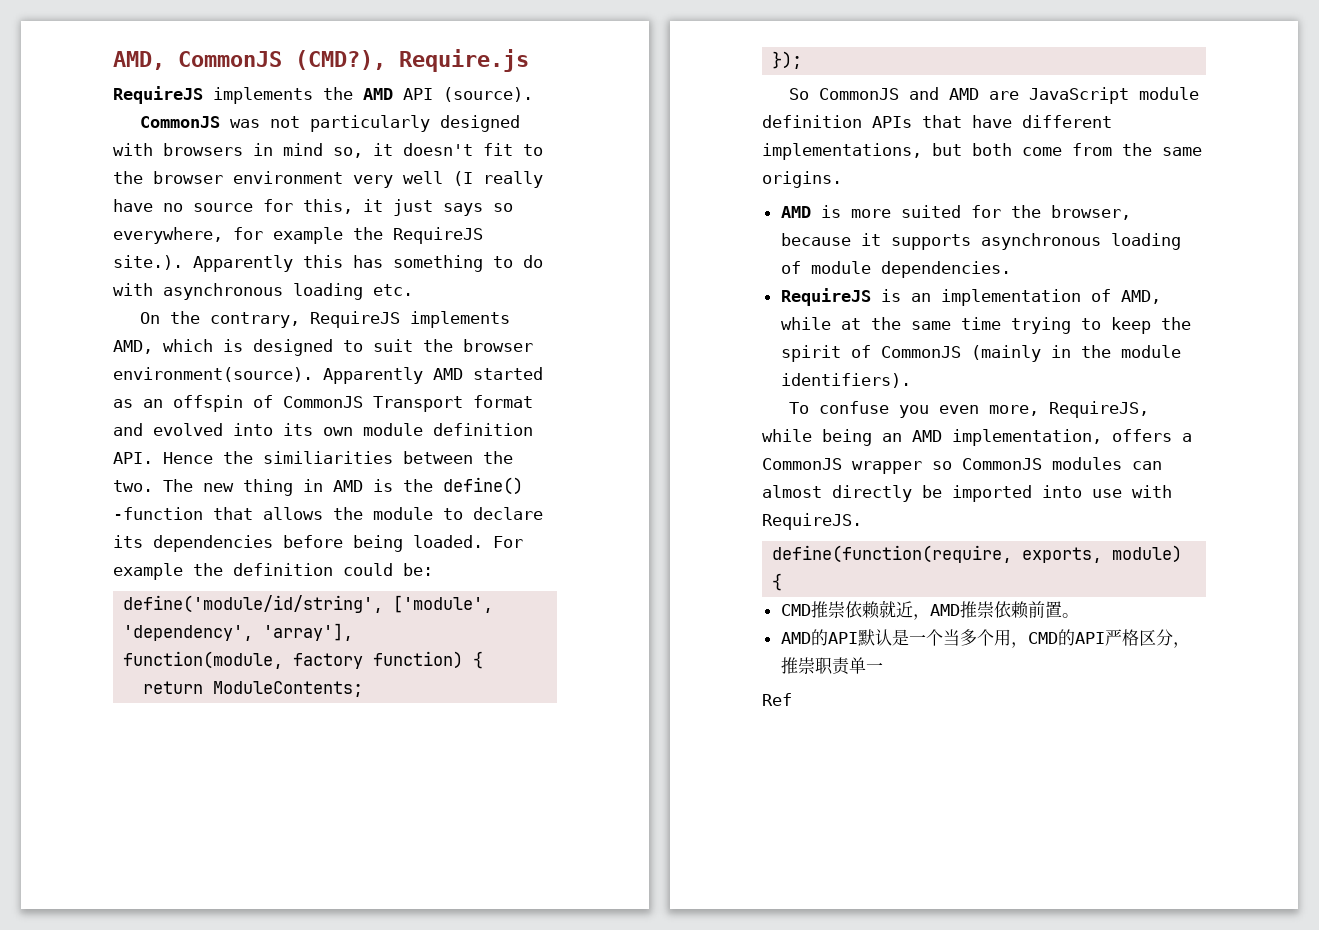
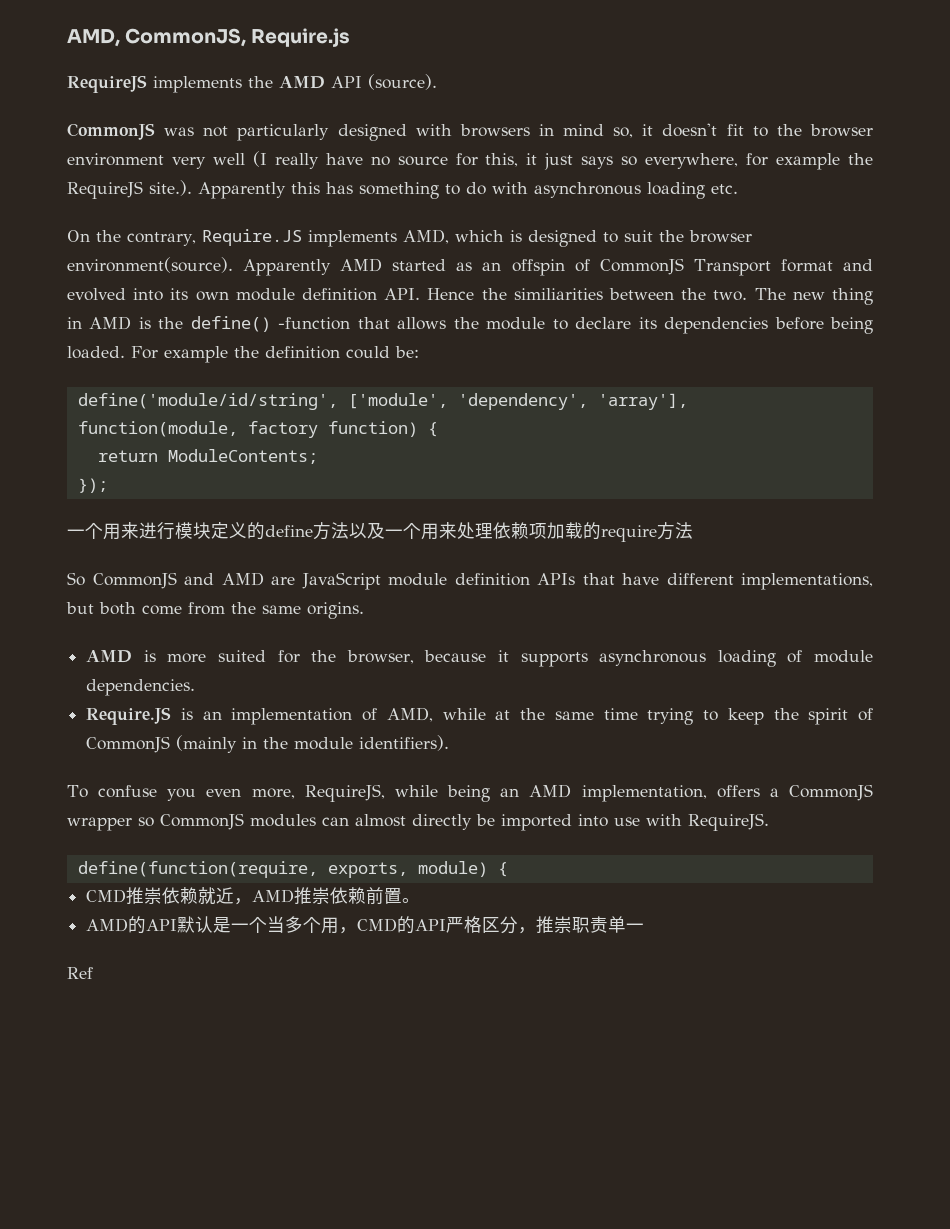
[113,50,386,70] AMD, CommonJS (CMD?), -> [67,28,247,47] AMD, CommonJS,
[310,311,401,328] RequireJS -> [201,229,302,246] Require.JS
(803, 60) none -> [67,522,693,542] // 一个用来进行模块定义的define方法以及一个用来处理依赖项加载的require方法
[780,288,871,306] RequireJS -> [86,707,172,725] Require.JS

